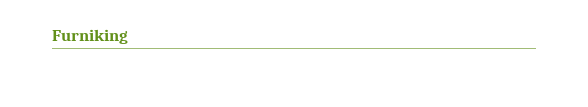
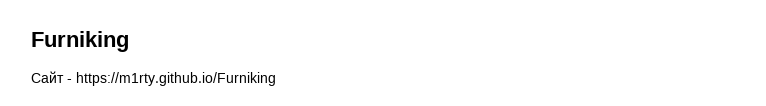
(128, 36) none -> [31,71,276,86] // Сайт - https://m1rty.github.io/Furniking

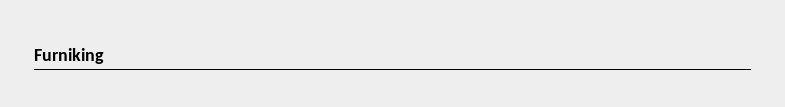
[31,71,276,86] // Сайт - https://m1rty.github.io/Furniking -> (104, 56) none

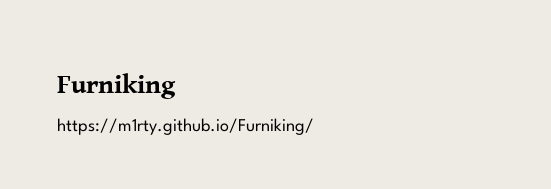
(104, 56) none -> [57,118,314,135] // https://m1rty.github.io/Furniking/

